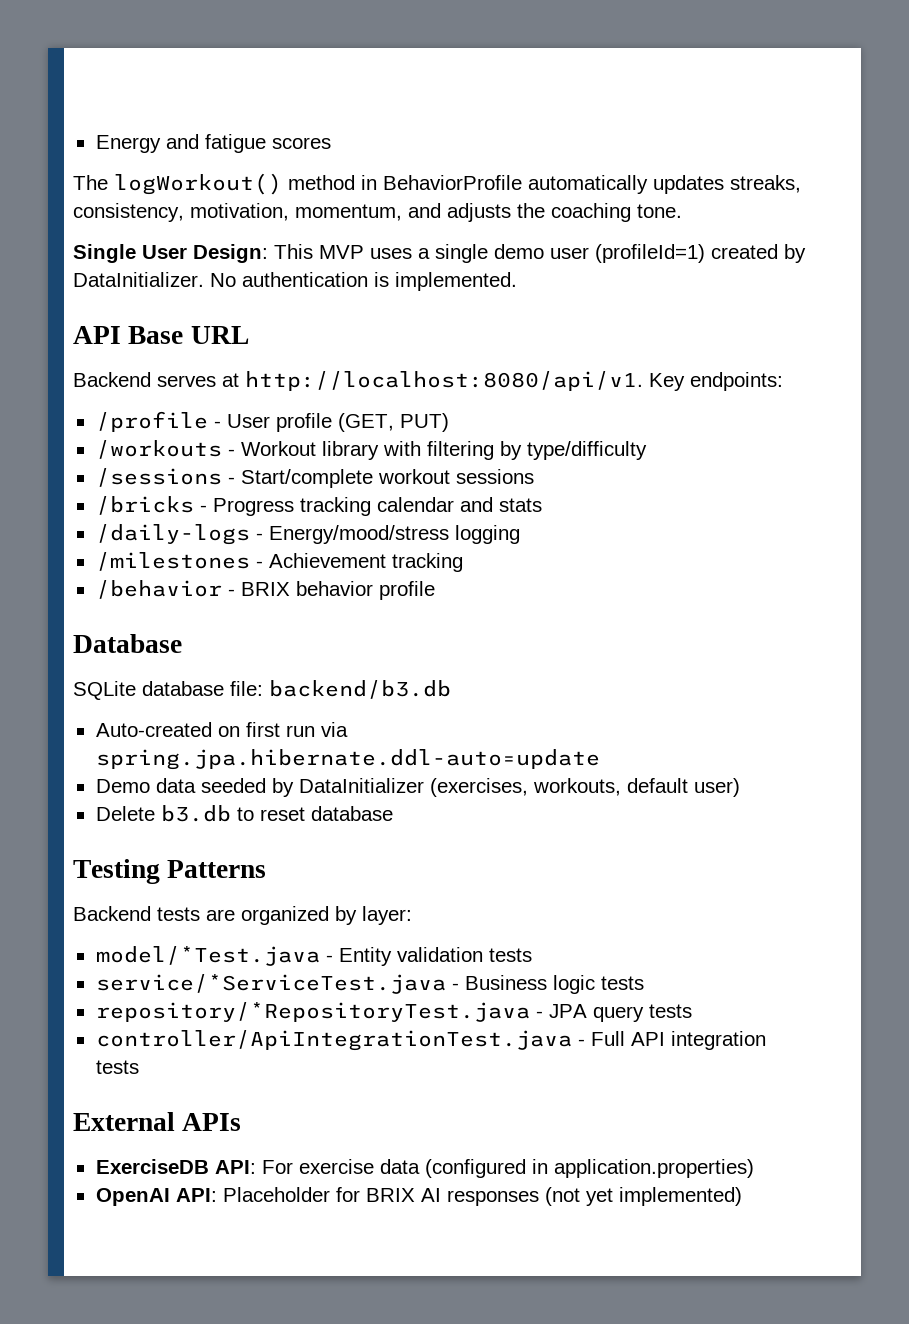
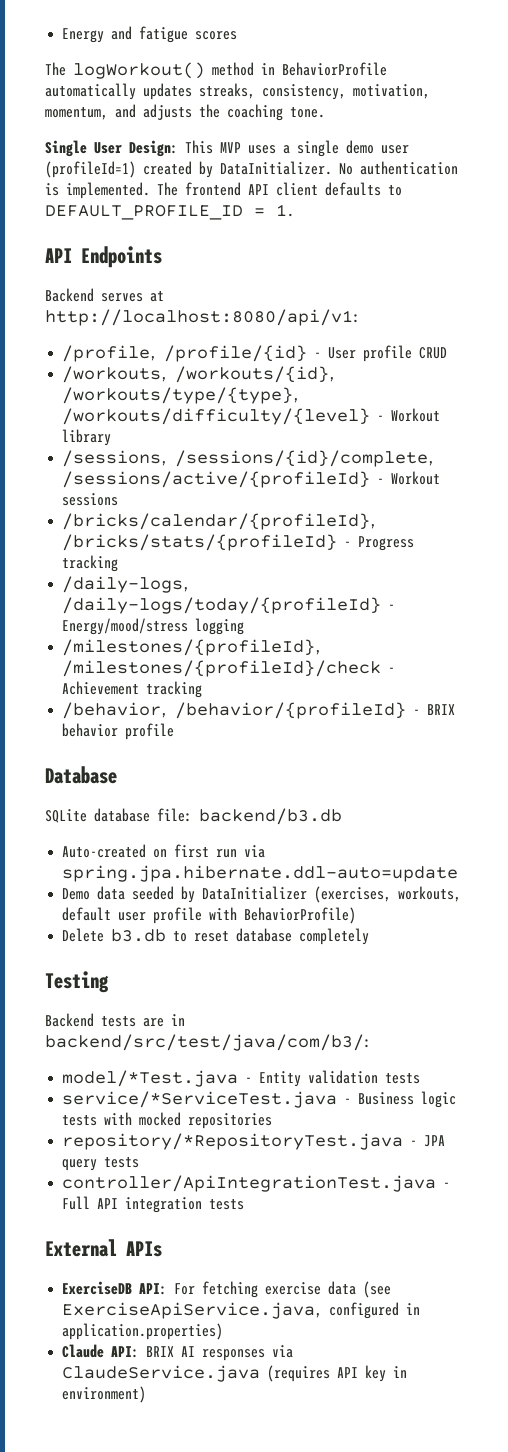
[73,326,249,344] // API Base URL -> [157,182,402,196] [45,204,294,220] [45,246,162,268] The frontend API client defaults to DEFAULT_PROFILE_ID = 1. // API Endpoints
[245,371,783,391] [95,411,449,432] [95,440,647,460] [95,468,450,488] http://localhost:8080/api/v1. Key endpoints: // /profile - User profile (GET, PUT) // /workouts - Workout library with filtering by type/difficulty // /sessions - Start/complete workout -> [45,309,360,326] [62,345,448,362] [62,366,337,383] [62,387,301,404] [62,408,441,425] [62,429,112,446] [62,450,436,467] [62,471,441,488] http://localhost:8080/api/v1: // /profile, /profile/{id} - User profile CRUD // /workouts, /workouts/{id}, /workouts/type/{type}, /workouts/difficulty/{level} - Workout library // /sessions, /sessions/{id}/complete, /sessions/active/{profileId} - Workout
[95,496,194,515] /bricks -> [62,513,378,530] [62,534,338,551] /bricks/calendar/{profileId}, /bricks/stats/{profileId}
[376,497,542,512] [95,524,250,545] calendar and stats // /daily-logs -> [62,576,191,593] [62,597,382,614] // /daily-logs, /daily-logs/today/{profileId}
[95,552,250,571] /milestones -> [62,639,323,656] [62,660,382,677] /milestones/{profileId}, /milestones/{profileId}/check
[95,580,222,599] /behavior -> [62,702,407,719] /behavior, /behavior/{profileId}
[693,778,740,797] user) -> [118,907,357,924] user profile with BehaviorProfile)
(393, 813) none -> [299,928,370,945] completely
[167,860,267,878] Patterns -> (109, 982) none
[241,906,412,925] organized by layer: -> [171,1014,185,1026] [45,1034,371,1051] in backend/src/test/java/com/b3/:
(644, 983) none -> [104,1112,273,1129] with mocked repositories
(293, 1167) none -> [202,1281,259,1298] fetching
[424,1159,526,1178] (configured -> [363,1281,392,1298] [62,1302,400,1319] (see ExerciseApiService.java, configured
[95,1187,742,1206] OpenAI API: Placeholder for BRIX AI responses (not yet implemented) -> [62,1344,294,1361] [62,1365,408,1382] [62,1386,147,1403] Claude API: BRIX AI responses via ClaudeService.java (requires API key in environment)

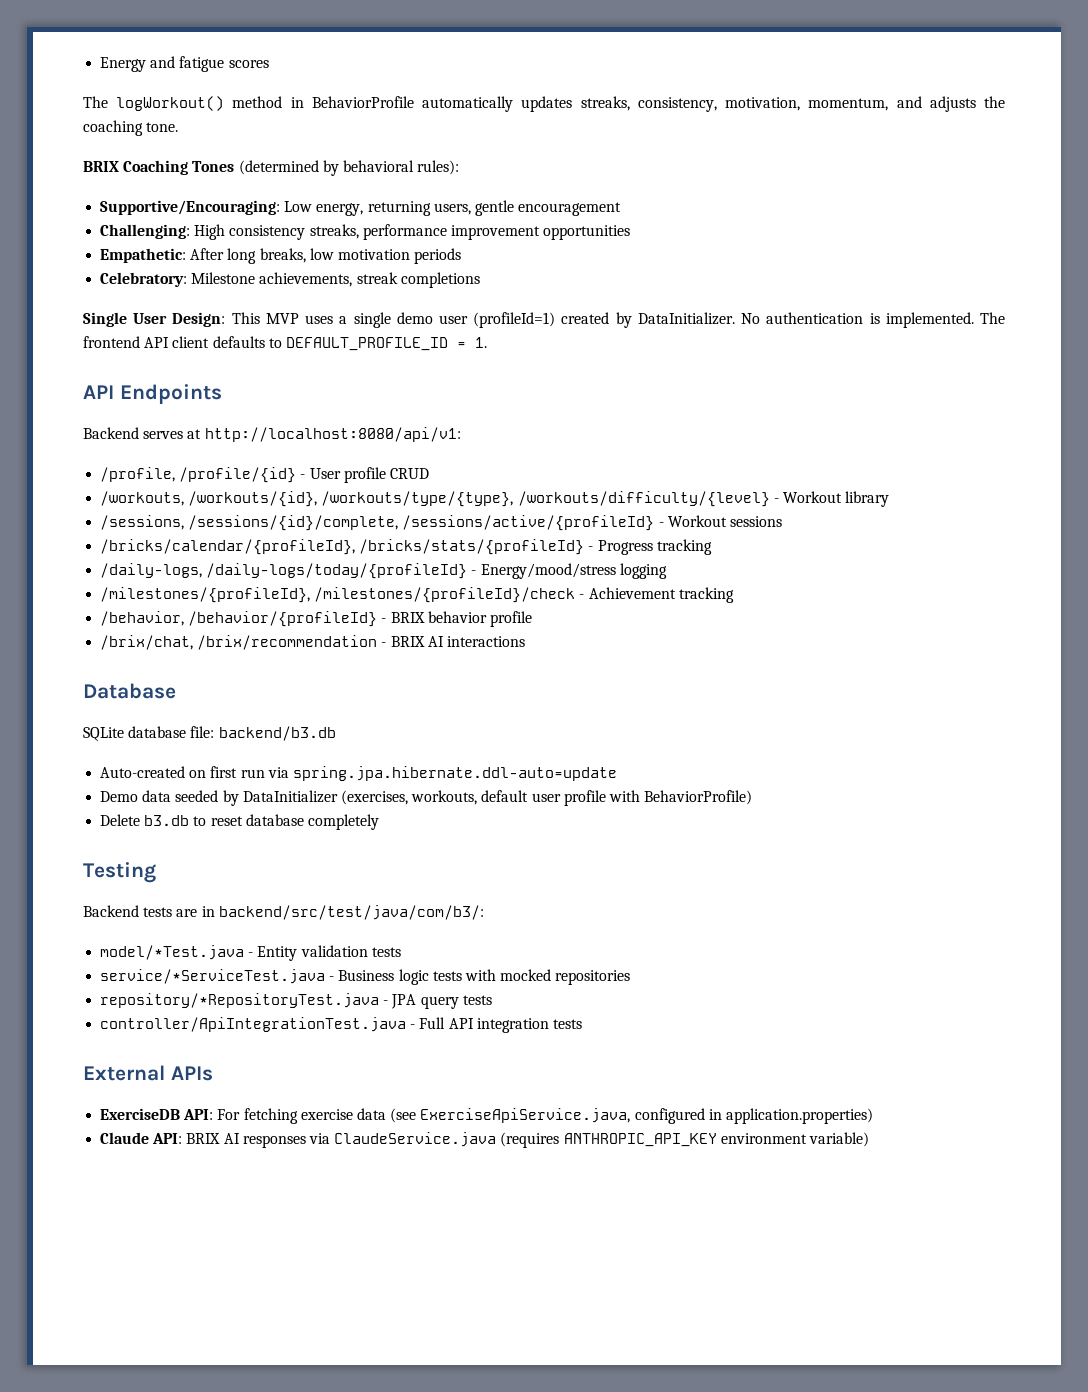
(325, 112) none -> [83,160,460,176] [100,200,622,216] [100,224,631,240] [100,248,462,264] [100,272,480,288] // BRIX Coaching Tones (determined by behavioral rules): // Supportive/Encouraging: Low energy, returning users, gentle encouragement // Challenging: High consistency streaks, performance improvement opportunities // Empathetic: After long breaks, low motivation periods // Celebratory: Milestone achievements, streak completions
(175, 731) none -> [100,635,525,650] // /brix/chat, /brix/recommendation - BRIX AI interactions
[337,1365,408,1382] [62,1386,147,1403] API key in environment) -> [563,1132,869,1147] ANTHROPIC_API_KEY environment variable)

